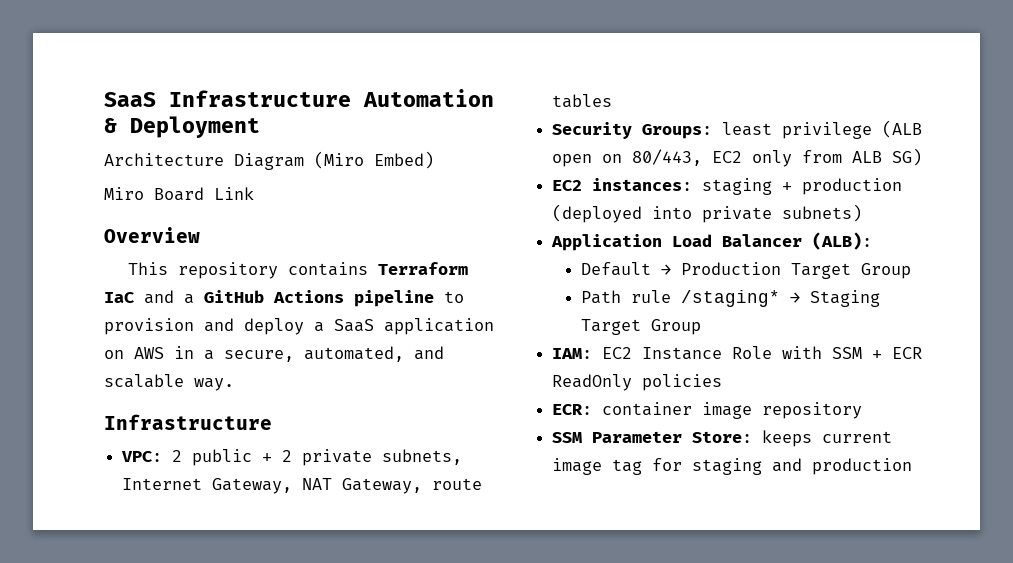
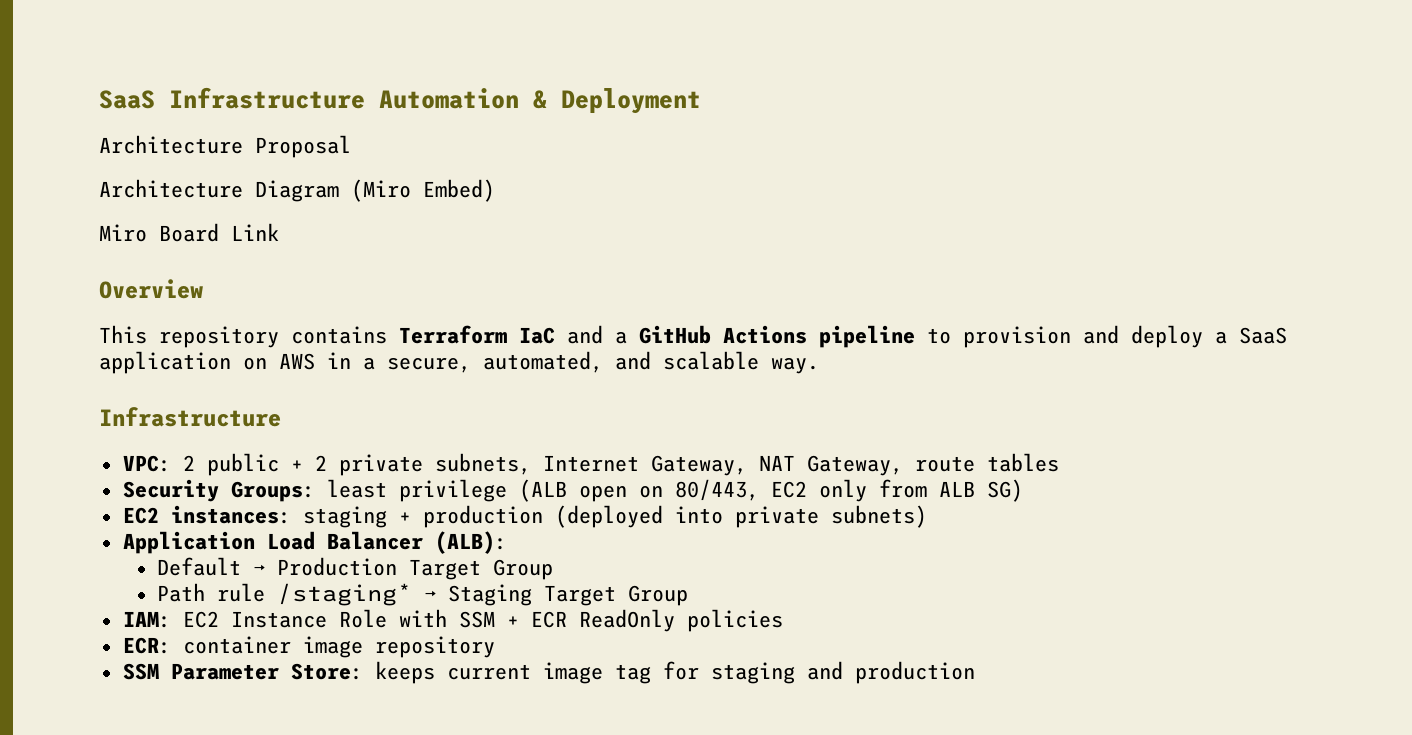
(260, 127) none -> [99,135,351,158] // Architecture Proposal

